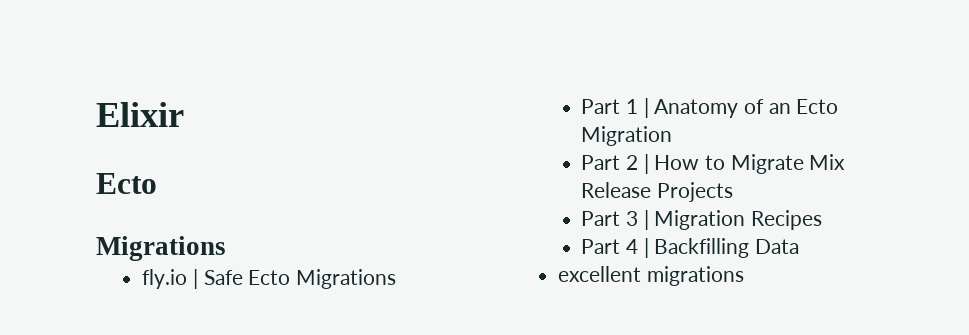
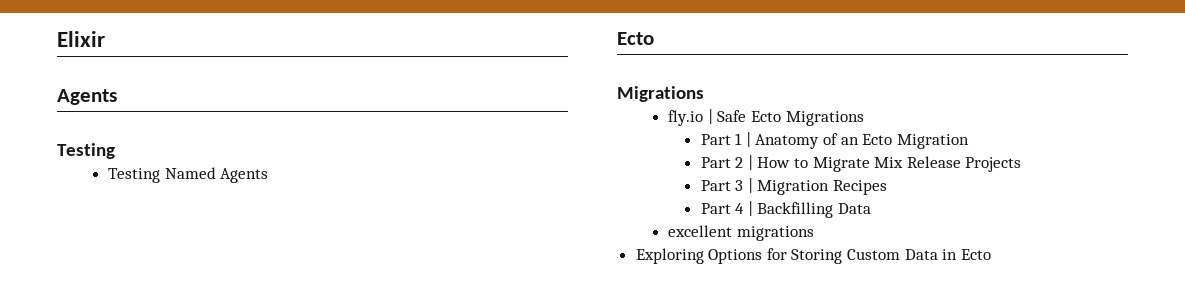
(184, 114) none -> [57,89,117,105] [57,143,115,159] [108,167,269,183] // Agents // Testing // Testing Named Agents
(744, 276) none -> [635,248,991,264] // Exploring Options for Storing Custom Data in Ecto

